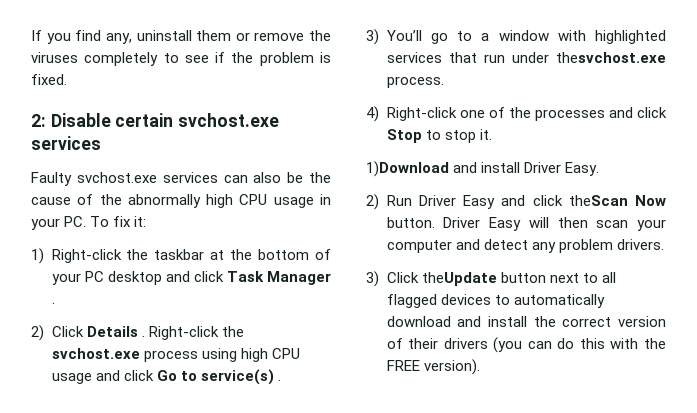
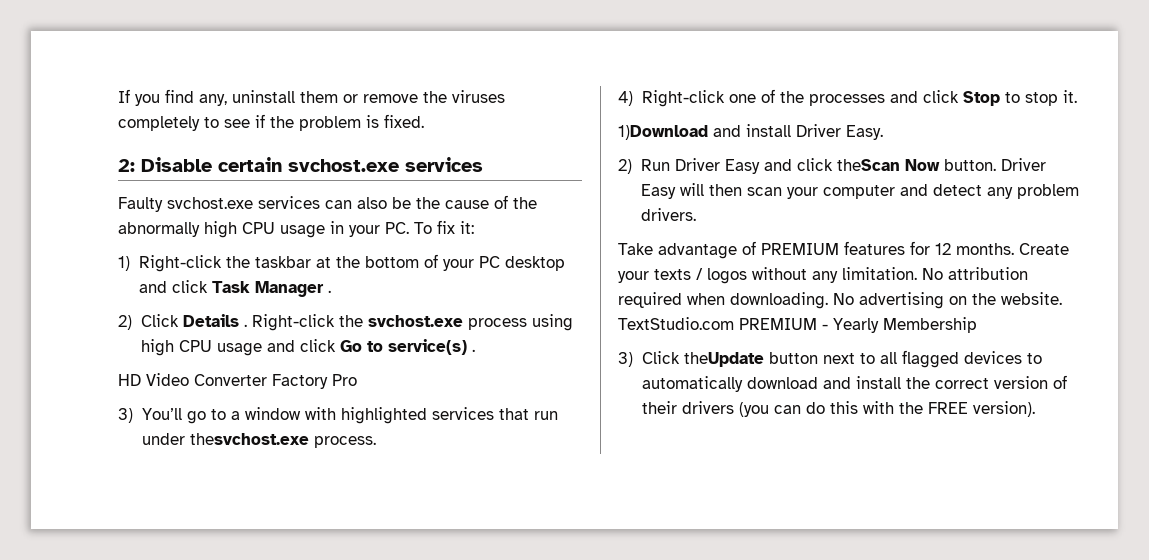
(281, 380) none -> [118,373,357,389] // HD Video Converter Factory Pro
(664, 244) none -> [618,241,1069,259] [618,267,1028,284] [618,292,1062,309] [618,317,977,333] // Take advantage of PREMIUM features for 12 months. Create your texts / logos without any limitation. No attribution required when downloading. No advertising on the website. TextStudio.com PREMIUM - Yearly Membership

